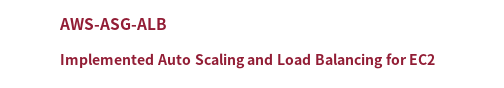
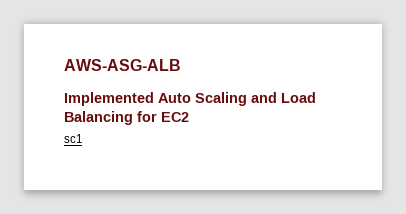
(436, 59) none -> [64,134,82,143] // sc1

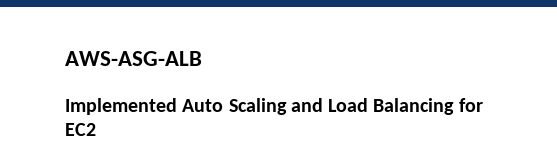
[64,134,82,143] // sc1 -> (96, 129) none

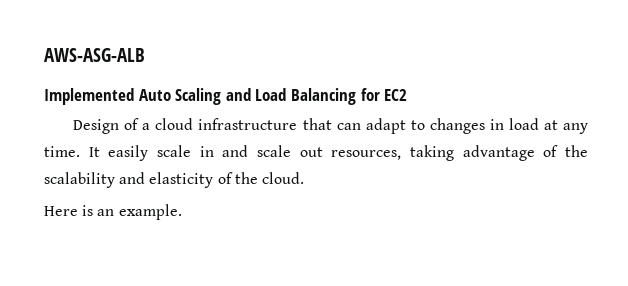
(96, 129) none -> [73,118,589,134] [44,145,588,161] [44,172,304,188] [44,204,182,220] // Design of a cloud infrastructure that can adapt to changes in load at any time. It easily scale in and scale out resources, taking advantage of the scalability and elasticity of the cloud. // Here is an example.

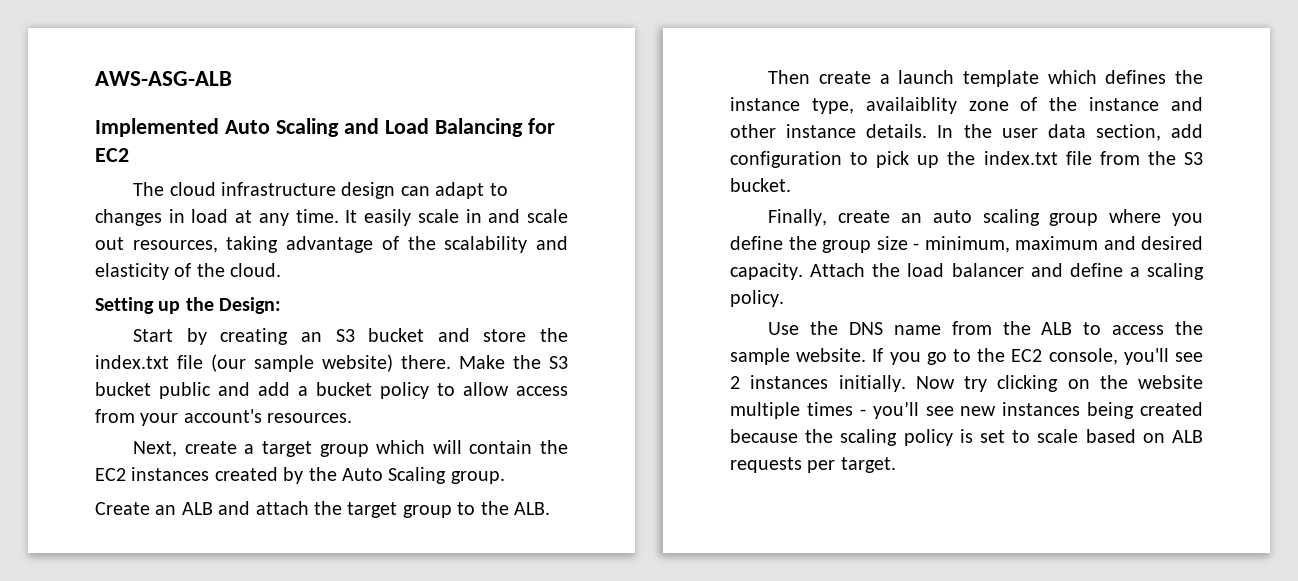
[73,118,151,134] Design of a -> [133,182,165,196] The
[302,118,332,130] that -> [341,182,396,199] design
[44,204,182,220] Here is an example. -> [95,297,282,314] [133,328,568,345] [95,354,568,372] [95,382,568,399] [95,409,353,426] [133,440,568,457] [95,467,505,484] [95,501,550,518] [768,70,1203,87] [730,97,1203,114] [730,124,1203,141] [730,151,1203,168] [730,178,791,192] [768,209,1203,226] [730,236,1203,253] [730,263,1204,280] [730,290,784,307] [768,321,1203,335] [730,348,1203,365] [730,375,1203,392] [730,401,1203,419] [730,429,1203,446] [730,457,896,473] Setting up the Design: // Start by creating an S3 bucket and store the index.txt file (our sample website) there. Make the S3 bucket public and add a bucket policy to allow access from your account's resources. // Next, create a target group which will contain the EC2 instances created by the Auto Scaling group. // Create an ALB and attach the target group to the ALB. // Then create a launch template which defines the instance type, availaiblity zone of the instance and other instance details. In the user data section, add configuration to pick up the index.txt file from the S3 bucket. // Finally, create an auto scaling group where you define the group size - minimum, maximum and desired capacity. Attach the load balancer and define a scaling policy. // Use the DNS name from the ALB to access the sample website. If you go to the EC2 console, you'll see 2 instances initially. Now try clicking on the website multiple times - you’ll see new instances being created because the scaling policy is set to scale based on ALB requests per target.

